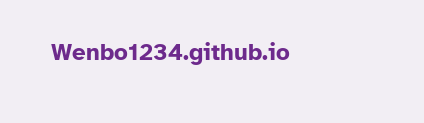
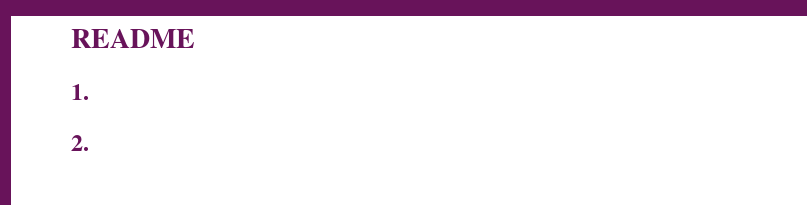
[51,42,290,65] Wenbo1234.github.io -> [71,29,195,48] [71,84,89,100] [71,135,89,151] README // 1. // 2.

